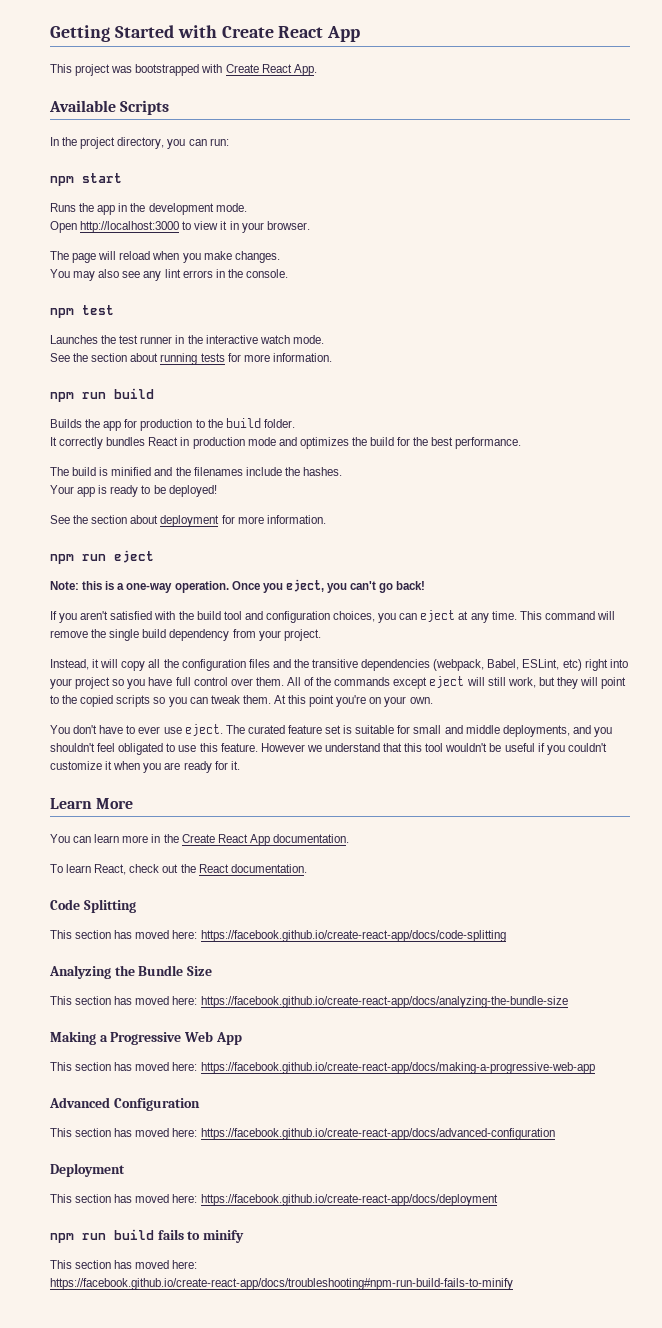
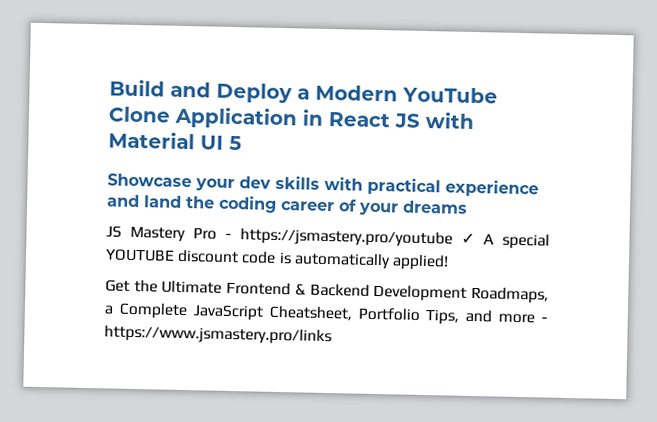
[50,25,361,42] [50,64,317,76] [49,100,170,115] [50,137,229,149] [50,173,122,186] [50,203,247,215] [50,221,310,233] [50,251,280,263] [50,269,288,281] [50,305,114,318] [50,335,324,344] [50,353,332,365] [50,388,154,402] [50,418,295,431] [50,437,522,449] [50,467,342,476] [50,485,217,497] [50,515,326,527] [50,550,154,564] [50,579,426,593] [50,610,615,623] [50,629,321,641] [50,659,628,671] [50,676,627,689] [50,695,433,707] [50,724,612,737] [50,743,607,755] [50,761,240,773] [50,798,134,809] [50,834,349,846] [50,864,307,875] [50,899,136,913] [50,930,506,942] [49,965,212,979] [50,996,568,1008] [50,1031,242,1045] [50,1062,595,1074] [49,1097,200,1111] [50,1128,555,1140] [50,1163,125,1177] [50,1194,498,1206] [50,1229,244,1243] [50,1260,198,1269] [50,1278,513,1290] Getting Started with Create React App // This project was bootstrapped with Create React App. // Available Scripts // In the project directory, you can run: // npm start // Runs the app in the development mode. // Open http://localhost:3000 to view it in your browser. // The page will reload when you make changes. // You may also see any lint errors in the console. // npm test // Launches the test runner in the interactive watch mode. // See the section about running tests for more information. // npm run build // Builds the app for production to the build folder. // It correctly bundles React in production mode and optimizes the build for the best performance. // The build is minified and the filenames include the hashes. // Your app is ready to be deployed! // See the section about deployment for more information. // npm run eject // Note: this is a one-way operation. Once you eject, you can't go back! // If you aren't satisfied with the build tool and configuration choices, you can eject at any time. This command will remove the single build dependency from your project. // Instead, it will copy all the configuration files and the transitive dependencies (webpack, Babel, ESLint, etc) right into your project so you have full control over them. All of the commands except eject will still work, but they will point to the copied scripts so you can tweak them. At this point you're on your own. // You don't have to ever use eject. The curated feature set is suitable for small and middle deployments, and you shouldn't feel obligated to use this feature. However we understand that this tool wouldn't be useful if you couldn't customize it when you are ready for it. // Learn More // You can learn more in the Create React App documentation. // To learn React, check out the React documentation. // Code Splitting // This section has moved here: https://facebook.github.io/create-react-app/docs/code-splitting // Analyzing the Bundle Size // This section has moved here: https://facebook.github.io/create-react-app/docs/analyzing-the-bundle-size // Making a Progressive Web App // This section has moved here: https://facebook.github.io/create-react-app/docs/making-a-progressive-web-app // Advanced Configuration // This section has moved here: https://facebook.github.io/create-react-app/docs/advanced-configuration // Deployment // This section has moved here: https://facebook.github.io/create-react-app/docs/deployment // npm run build fails to minify // This section has moved here: https://facebook.github.io/create-react-app/docs/troubleshooting#npm-run-build-fails-to-minify -> [109,79,498,104] [108,106,475,130] [108,131,242,151] [107,173,539,198] [107,194,468,216] [106,225,550,250] [105,248,449,271] [105,279,549,304] [104,302,548,325] [104,325,332,346] Build and Deploy a Modern YouTube Clone Application in React JS with Material UI 5 // Showcase your dev skills with practical experience and land the coding career of your dreams // JS Mastery Pro - https://jsmastery.pro/youtube ✓ A special YOUTUBE discount code is automatically applied! // Get the Ultimate Frontend & Backend Development Roadmaps, a Complete JavaScript Cheatsheet, Portfolio Tips, and more - https://www.jsmastery.pro/links

